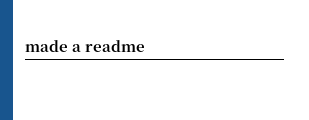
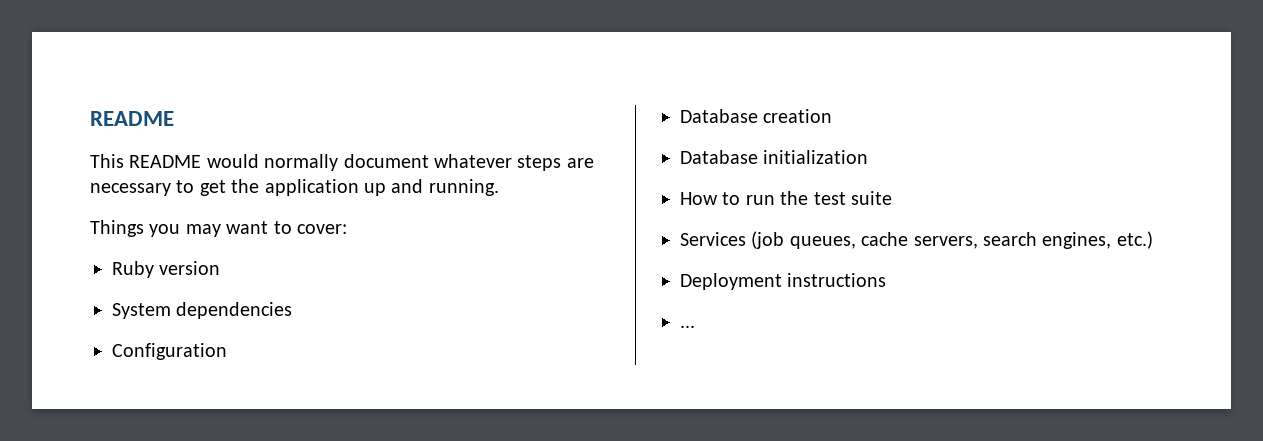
[25,40,146,52] made a readme -> [90,111,174,126] [90,154,594,171] [90,179,499,196] [90,220,347,237] [112,261,221,278] [112,302,293,319] [112,343,227,360] [680,109,833,123] [680,150,869,164] [680,191,892,205] [680,231,1153,249] [680,273,887,290] [680,325,695,328] README // This README would normally document whatever steps are necessary to get the application up and running. // Things you may want to cover: // Ruby version // System dependencies // Configuration // Database creation // Database initialization // How to run the test suite // Services (job queues, cache servers, search engines, etc.) // Deployment instructions // ...

